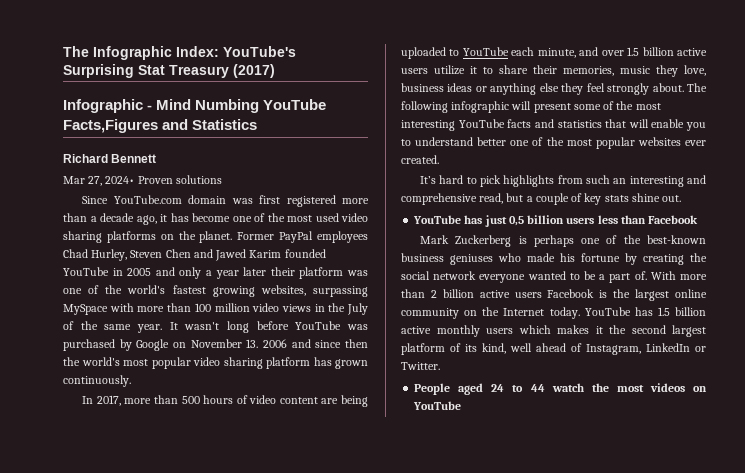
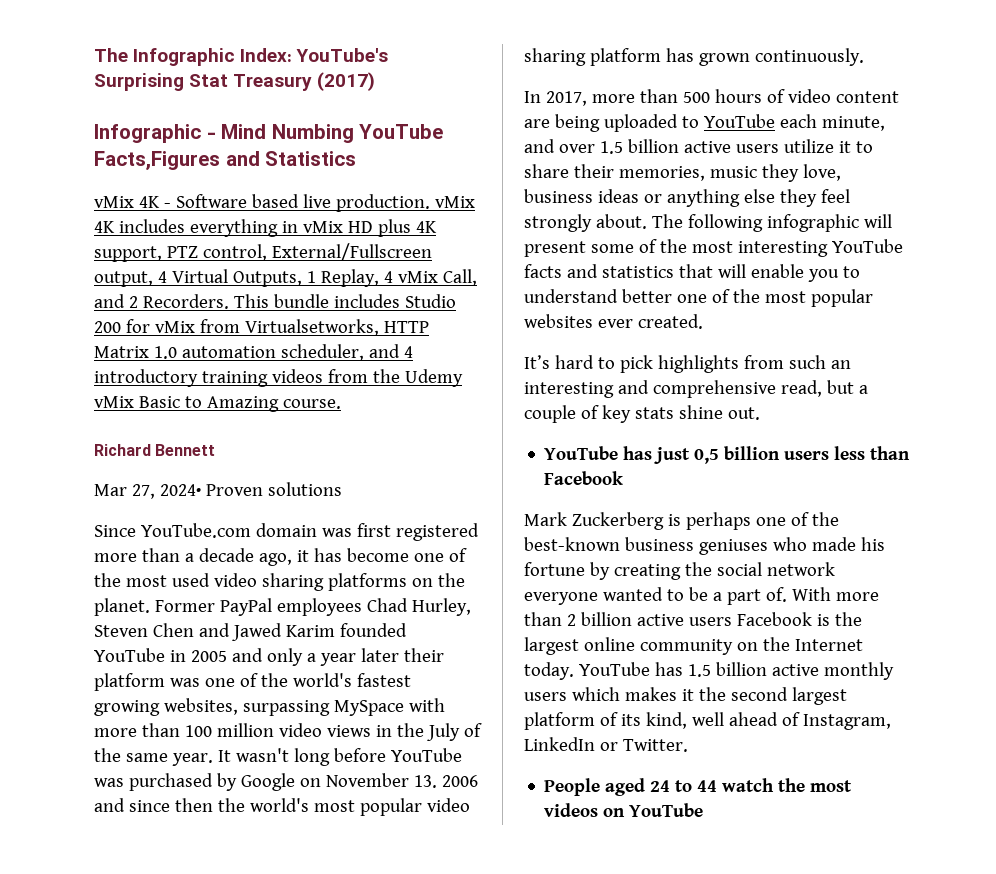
(258, 124) none -> [94,194,475,212] [94,219,437,237] [94,243,432,262] [94,269,477,287] [94,294,456,309] [94,319,429,336] [94,344,413,361] [94,369,463,387] [94,396,341,412] // vMix 4K - Software based live production. vMix 4K includes everything in vMix HD plus 4K support, PTZ control, External/Fullscreen output, 4 Virtual Outputs, 1 Replay, 4 vMix Call, and 2 Recorders. This bundle includes Studio 200 for vMix from Virtualsetworks, HTTP Matrix 1.0 automation scheduler, and 4 introductory training videos from the Udemy vMix Basic to Amazing course.

